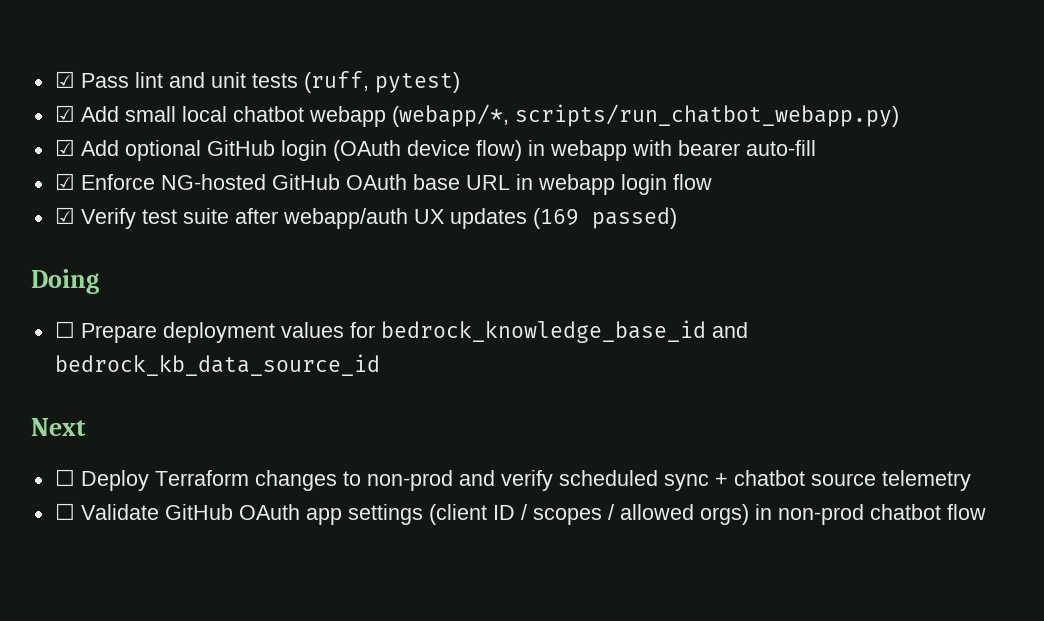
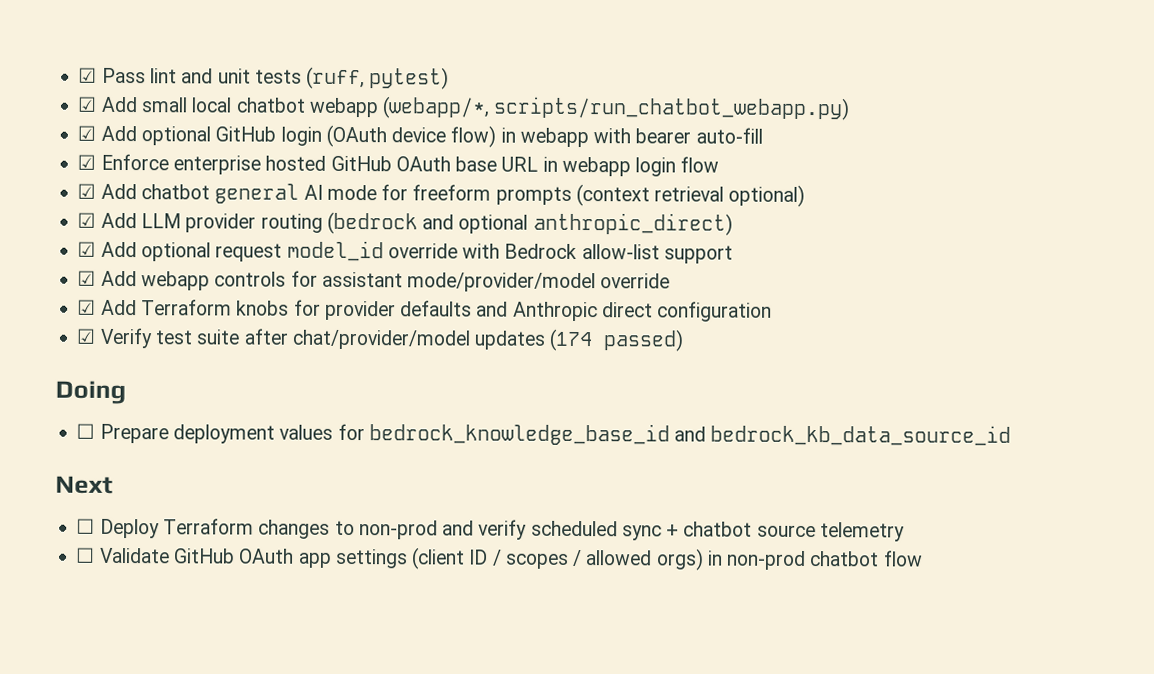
[160,174,266,190] NG-hosted -> [172,155,327,175] enterprise hosted
(712, 182) none -> [77,183,806,207] [77,211,733,236] [77,240,733,264] [77,270,671,293] [77,299,773,322] // ☑ Add chatbot general AI mode for freeform prompts (context retrieval optional) // ☑ Add LLM provider routing (bedrock and optional anthropic_direct) // ☑ Add optional request model_id override with Bedrock allow-list support // ☑ Add webapp controls for assistant mode/provider/model override // ☑ Add Terraform knobs for provider defaults and Anthropic direct configuration
[282,208,579,229] webapp/auth UX updates (169 -> [291,328,594,352] chat/provider/model updates (174

